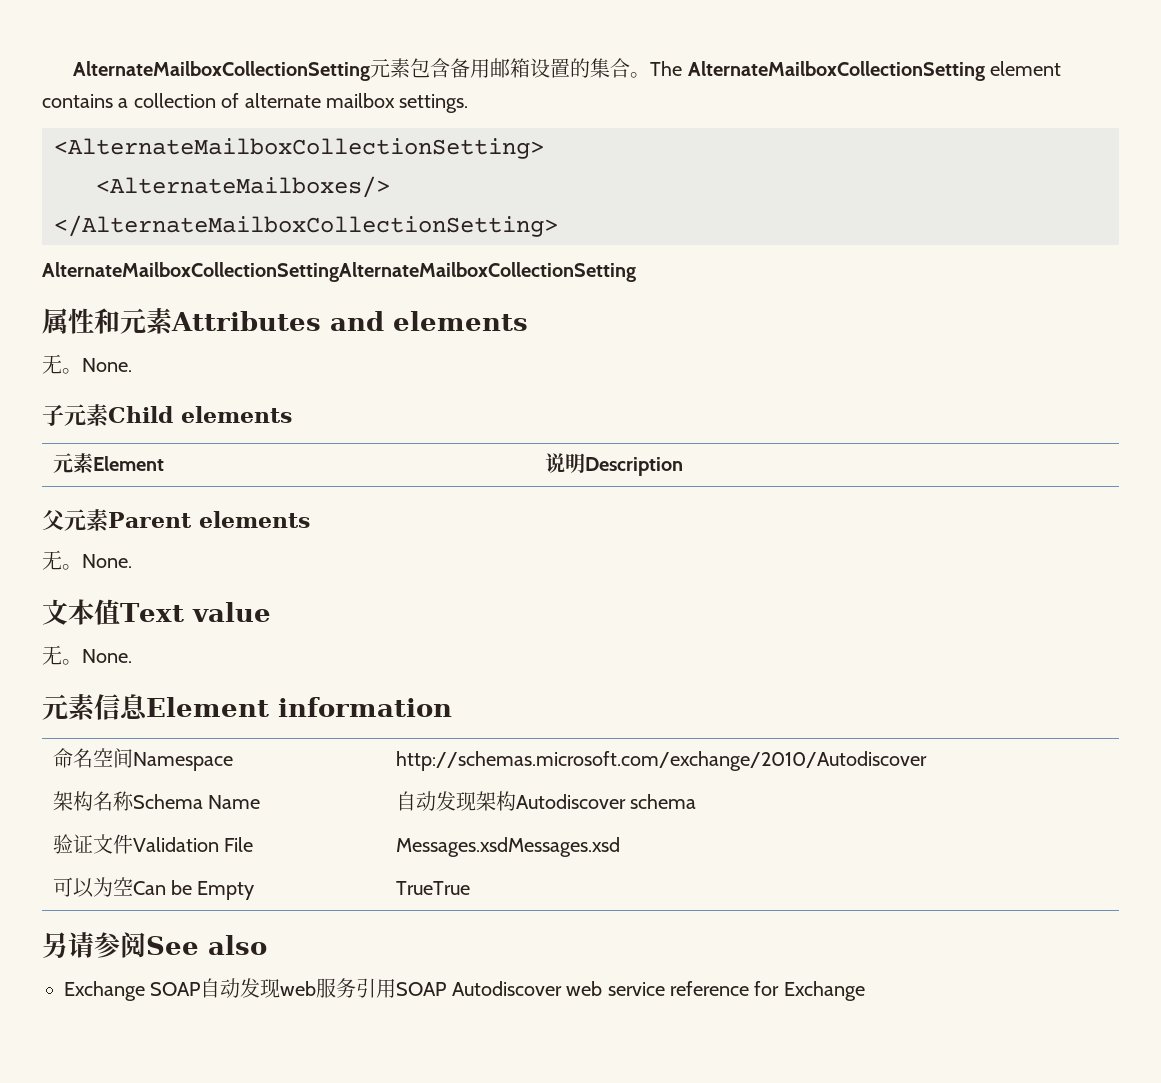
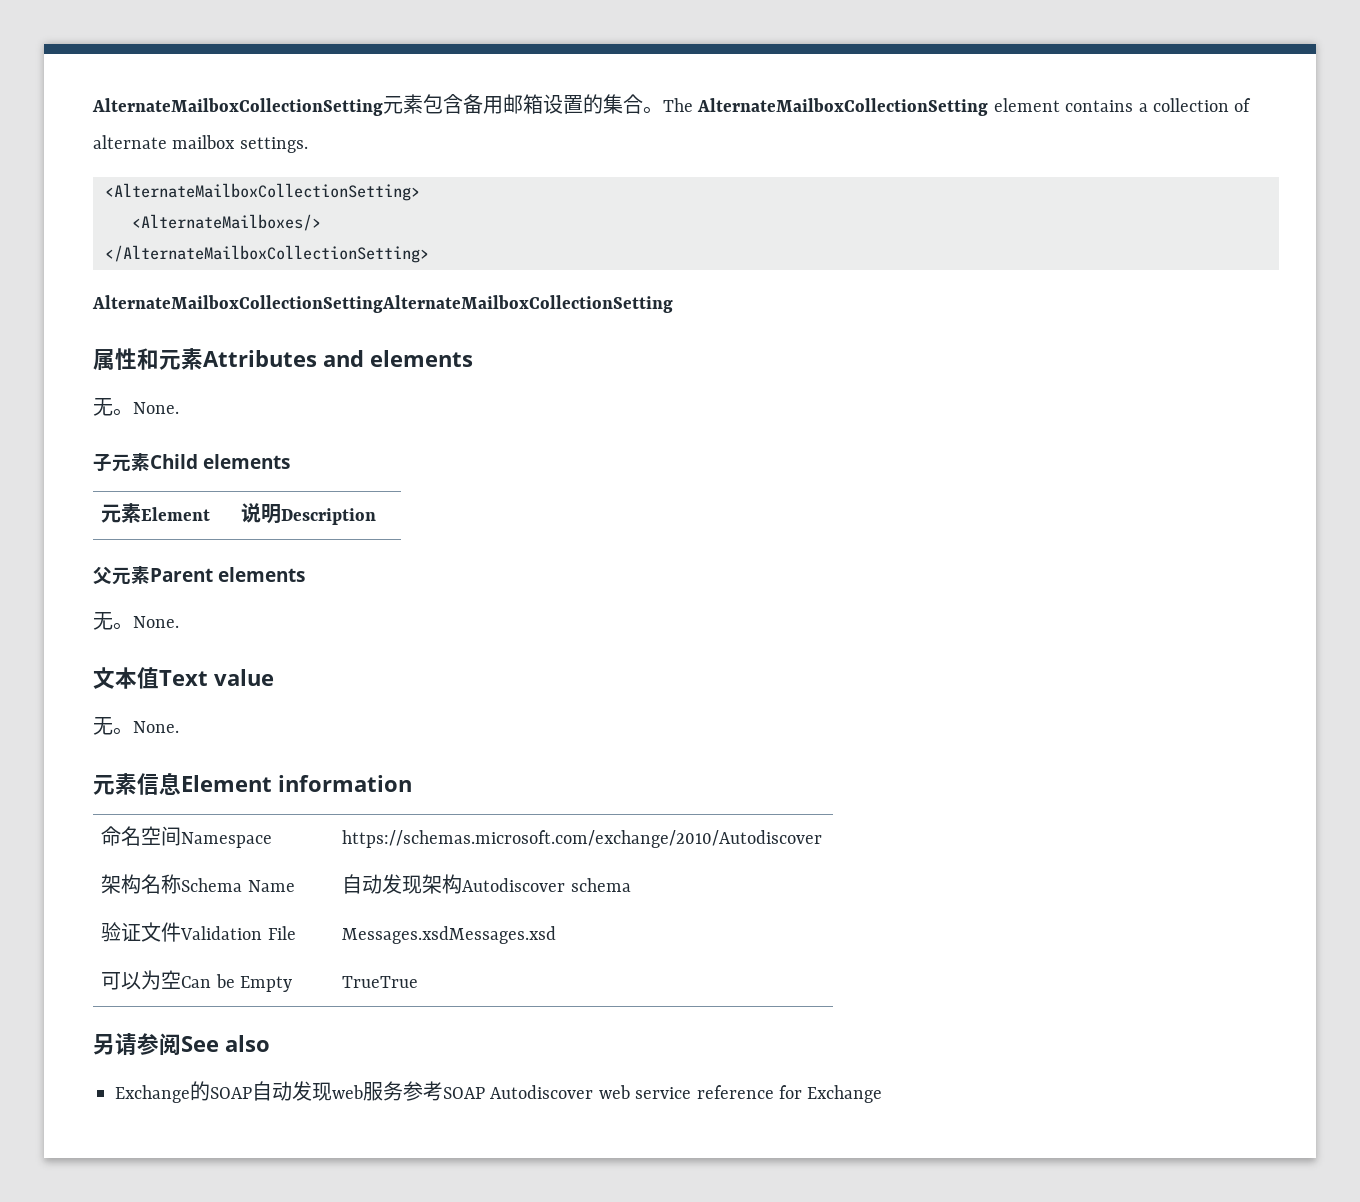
[395,751,927,771] http://schemas.microsoft.com/exchange/2010/Autodiscover -> [342,830,823,848] https://schemas.microsoft.com/exchange/2010/Autodiscover
(145, 991) none -> [190,1081,210,1101] 的
[356,978,397,998] 引用 -> [403,1081,443,1101] 参考

